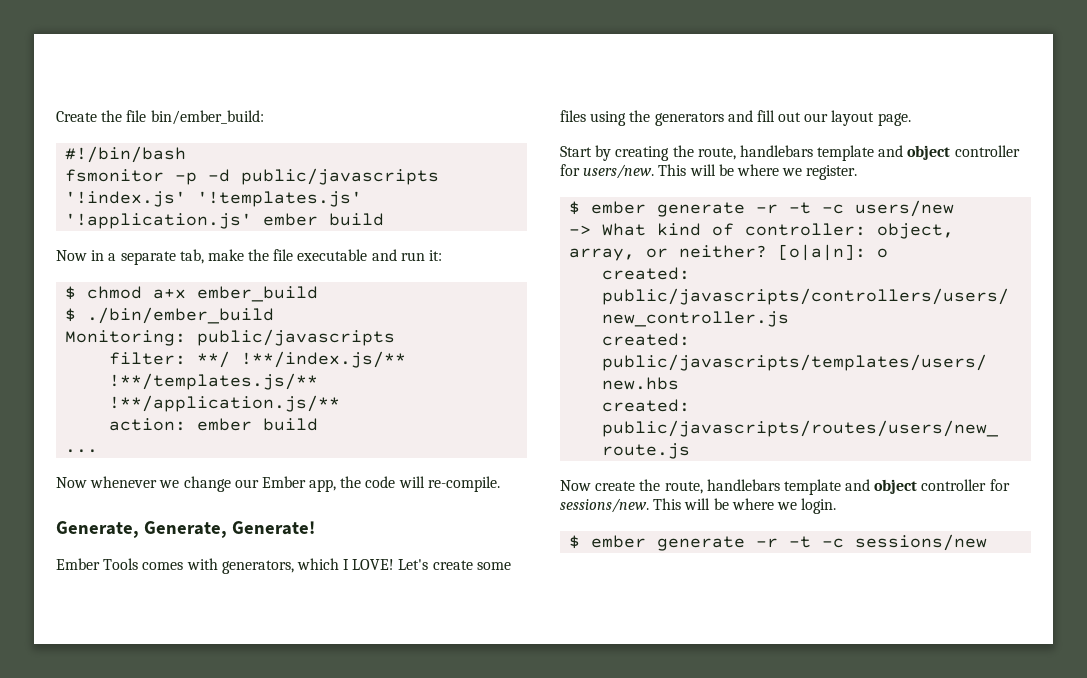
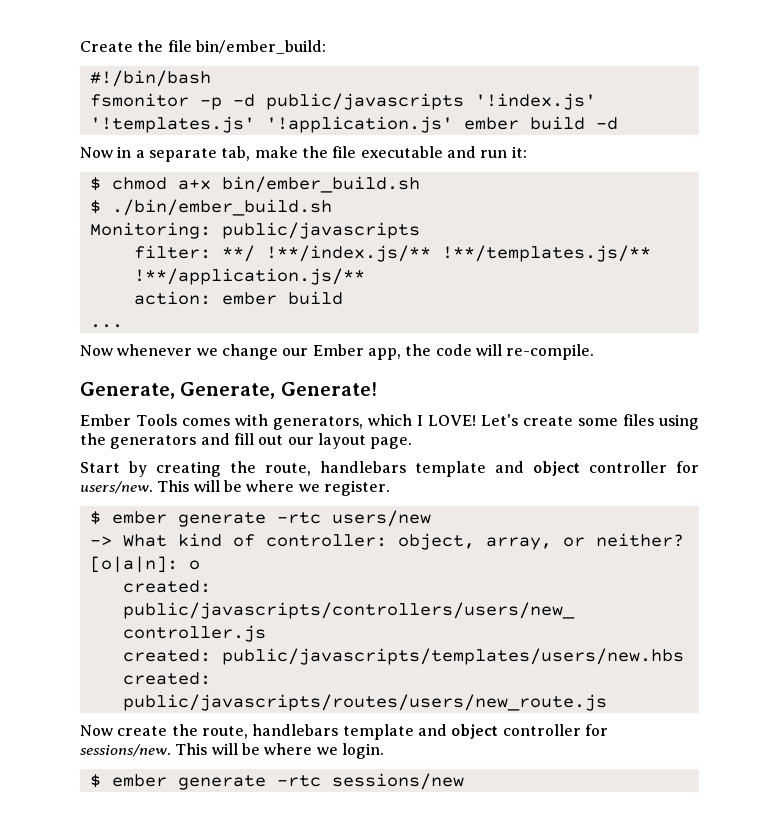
(385, 219) none -> [595,117,618,130] -d
[197,286,319,302] [65,307,275,324] ember_build // $ ./bin/ember_build -> [221,176,420,193] [89,199,332,216] bin/ember_build.sh // $ ./bin/ember_build.sh
[756,202,845,214] -r -t -c -> [276,512,321,524] -rtc
[756,536,845,548] -r -t -c -> [276,775,321,787] -rtc

